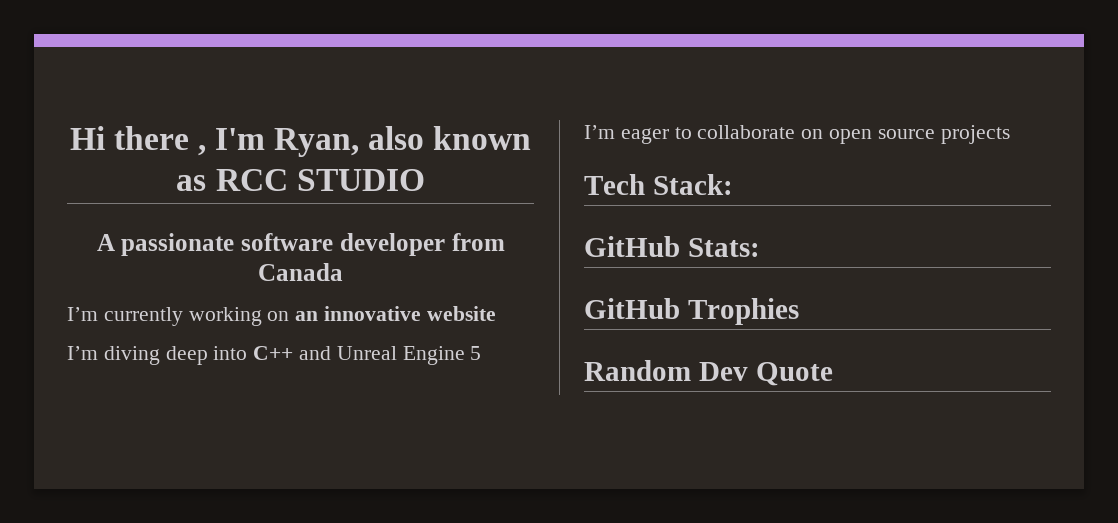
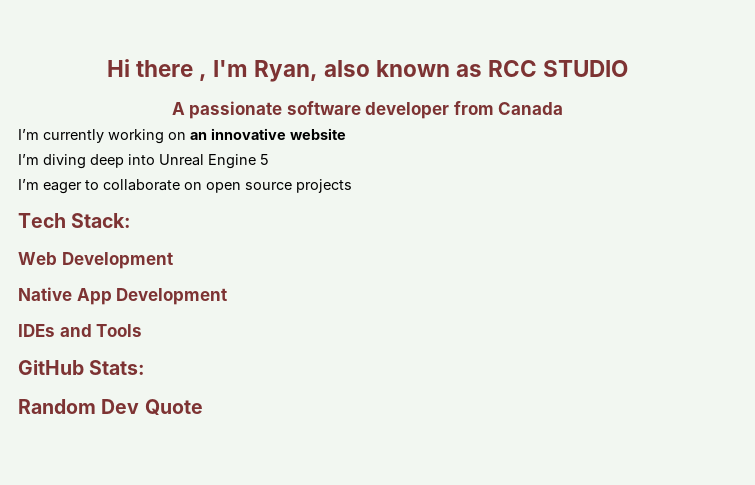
[253,346,332,360] C++ and -> (155, 159) none
(733, 184) none -> [18,252,173,269] [18,287,228,305] [18,324,143,337] // Web Development // Native App Development // IDEs and Tools
[584,298,799,325] // GitHub Trophies -> (146, 367) none

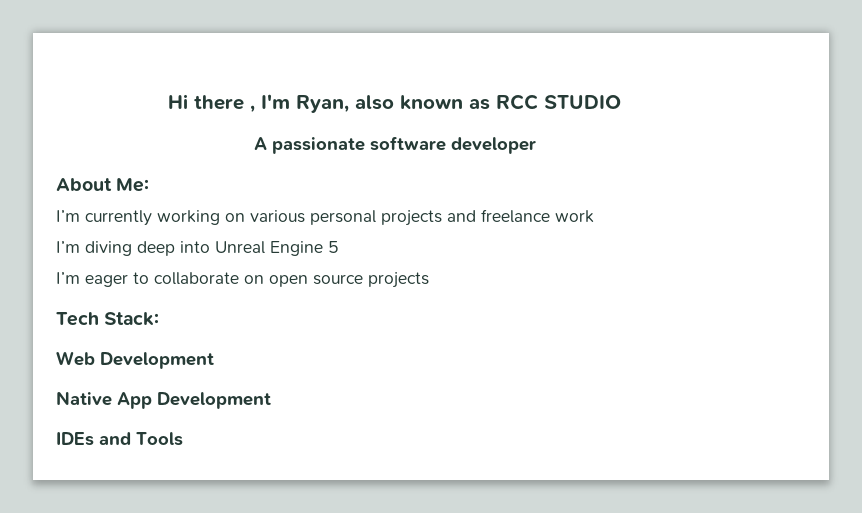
[453,101,564,115] from Canada -> [56,178,150,192] // About Me:
[190,128,346,140] an innovative website -> [250,209,594,226] various personal projects and freelance work
[18,360,146,375] [18,399,203,415] // GitHub Stats: // Random Dev Quote -> (183, 439) none

